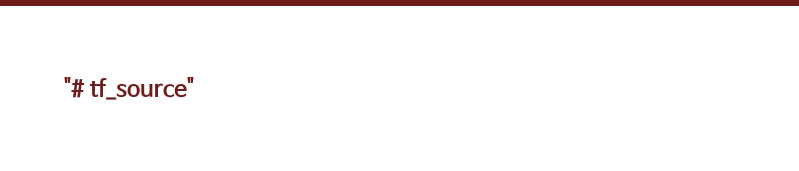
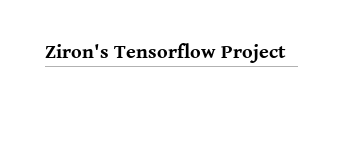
[64,77,195,100] "# tf_source" -> [45,43,286,63] Ziron's Tensorflow Project

